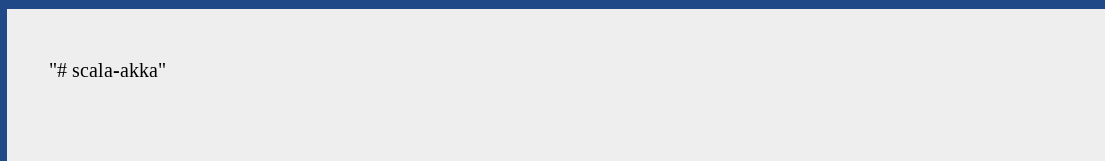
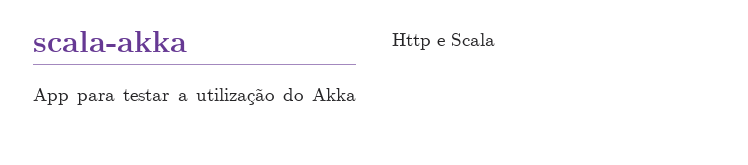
[49,63,167,77] "# scala-akka" -> [33,31,187,52] [33,88,356,105] [392,33,495,50] scala-akka // App para testar a utilização do Akka Http e Scala

